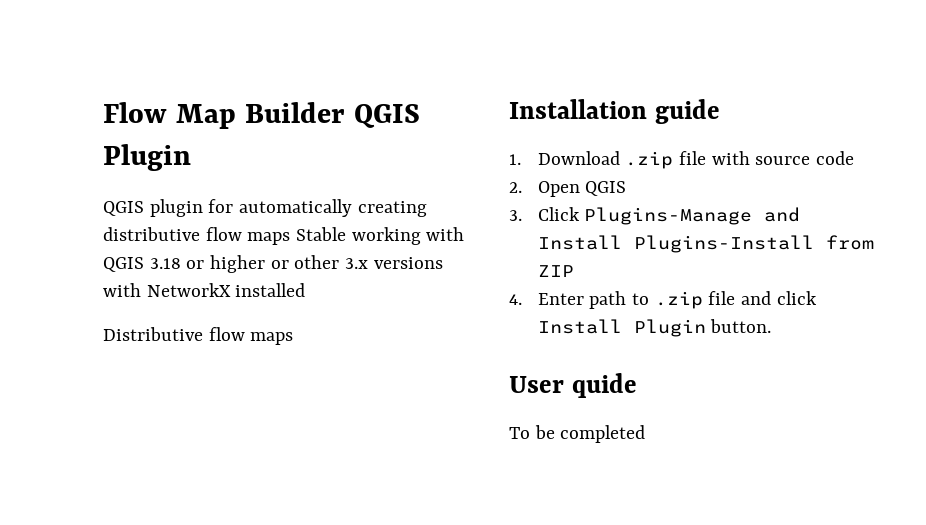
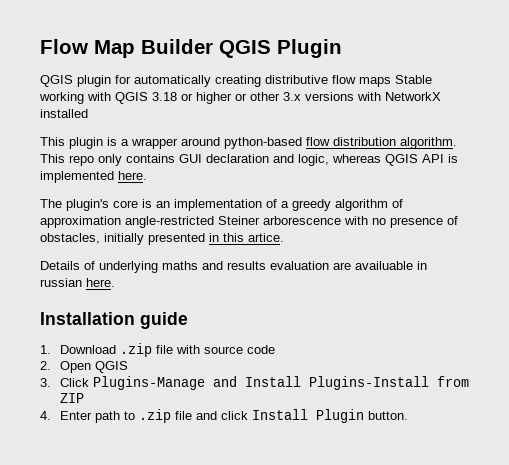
[103,327,294,345] Distributive flow maps -> [40,137,457,149] [40,154,458,166] [40,171,147,183] [40,199,403,211] [40,216,458,228] [40,233,284,245] [40,261,427,273] [40,278,115,287] This plugin is a wrapper around python-based flow distribution algorithm. This repo only contains GUI declaration and logic, whereas QGIS API is implemented here. // The plugin's core is an implementation of a greedy algorithm of approximation angle-restricted Steiner arborescence with no presence of obstacles, initially presented in this artice. // Details of underlying maths and results evaluation are availuable in russian here.
[509,373,637,398] [509,425,646,443] // User quide // To be completed -> (408, 415) none

